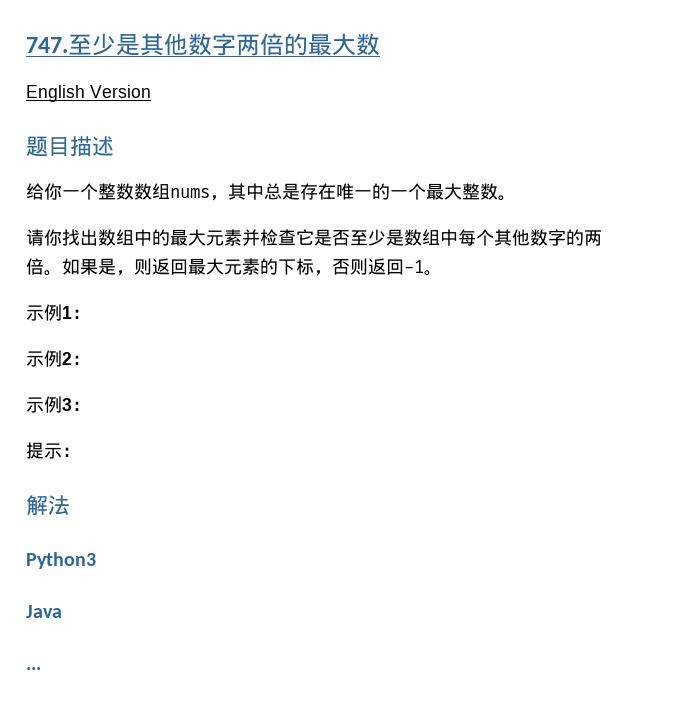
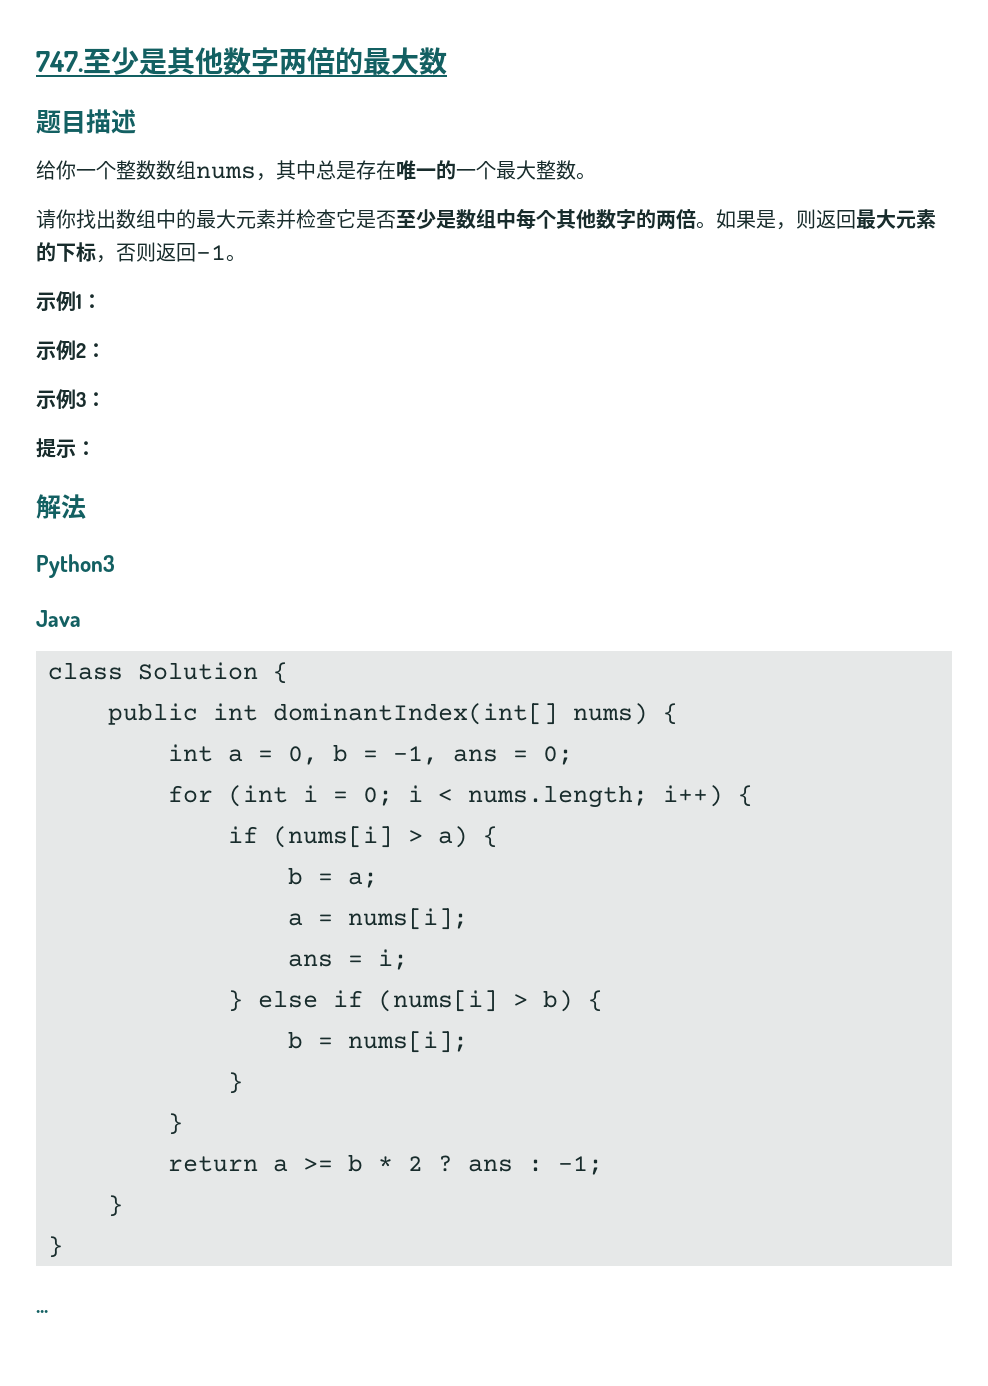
[26,85,151,102] // English Version -> (447, 61) none
(62, 611) none -> [48,662,288,684] [108,703,678,725] [168,744,573,765] [168,785,753,808] [228,826,498,848] [288,867,378,888] [288,908,468,930] [288,949,408,970] [228,990,603,1012] [288,1031,468,1053] [228,1072,243,1094] [168,1113,183,1135] [168,1154,603,1175] [108,1195,123,1217] [48,1236,63,1258] // class Solution { // public int dominantIndex(int[] nums) { // int a = 0, b = -1, ans = 0; // for (int i = 0; i < nums.length; i++) { // if (nums[i] > a) { // b = a; // a = nums[i]; // ans = i; // } else if (nums[i] > b) { // b = nums[i]; // } // } // return a >= b * 2 ? ans : -1; // } // }

